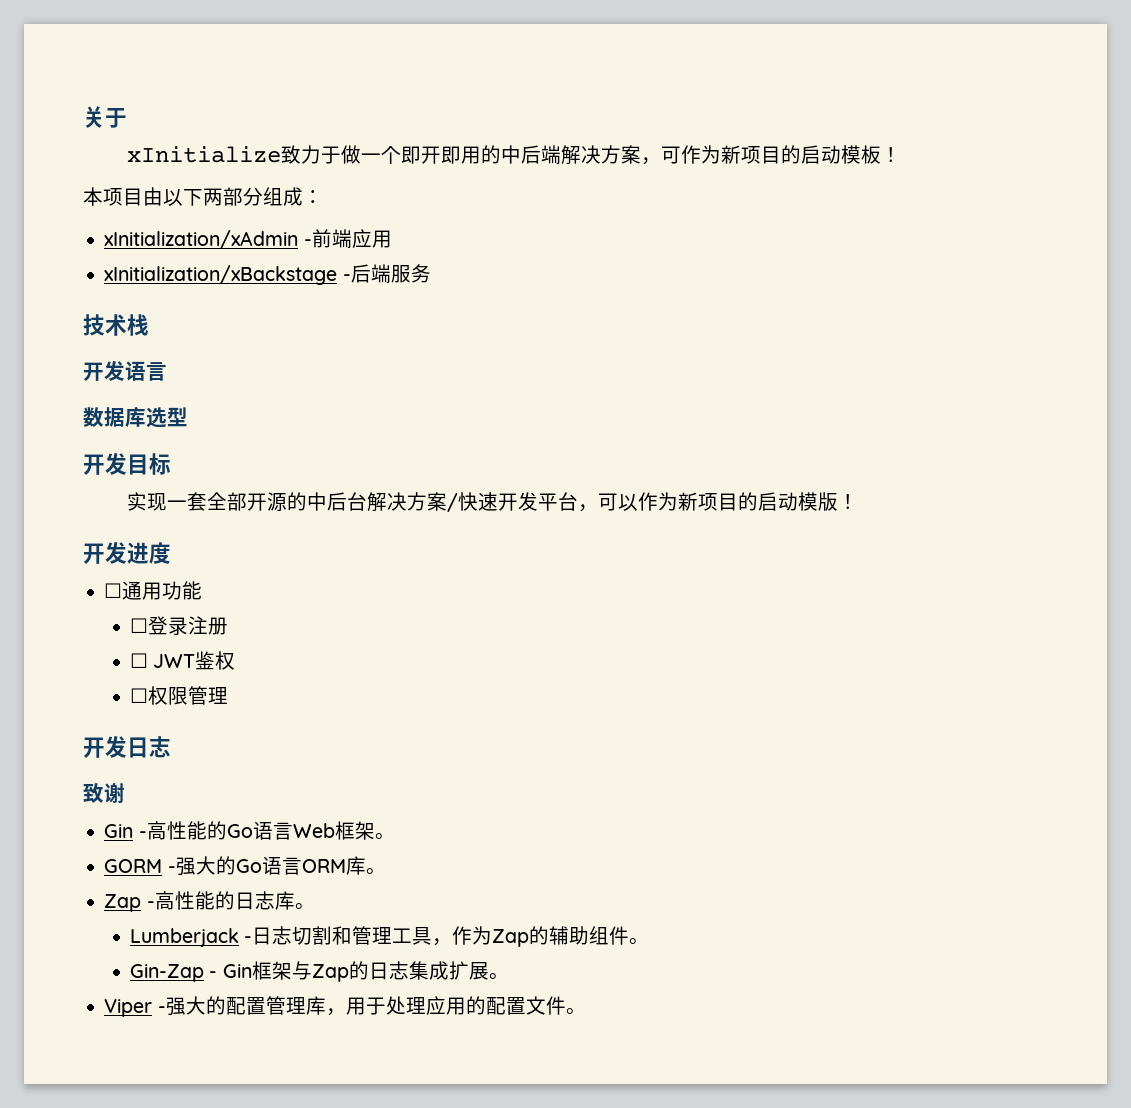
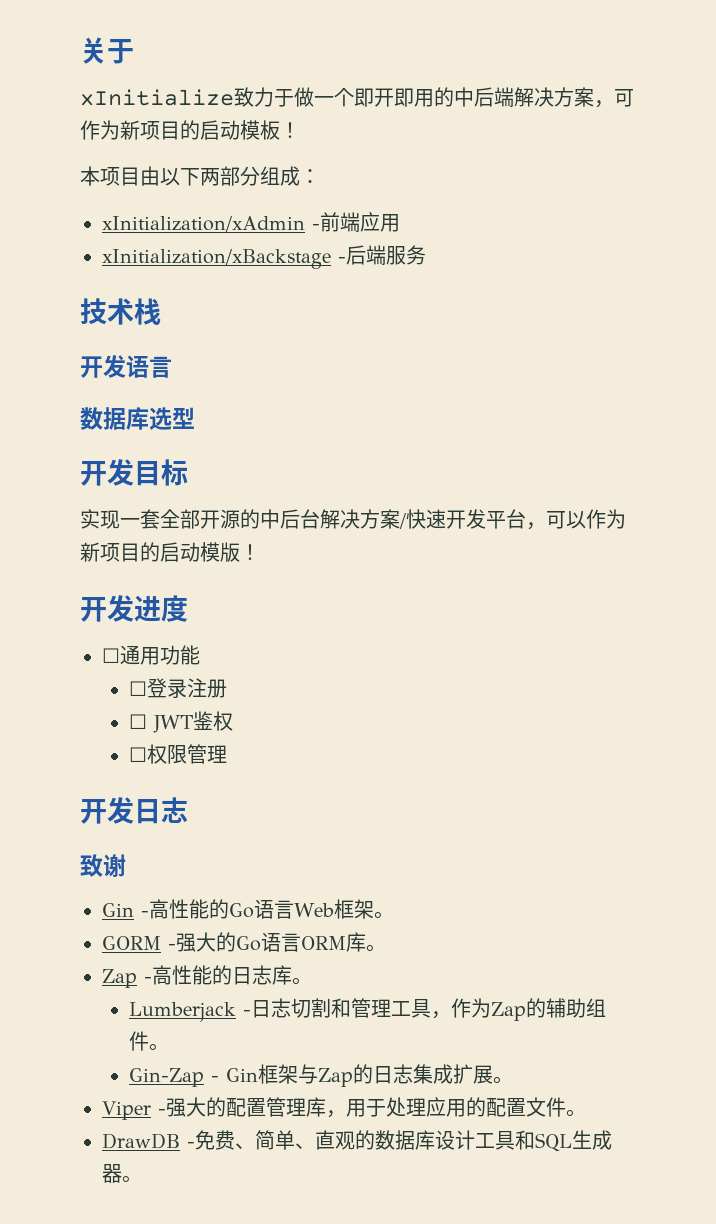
(586, 1011) none -> [102,1130,612,1152] [102,1164,142,1183] // DrawDB -免费、简单、直观的数据库设计工具和SQL生成器。

